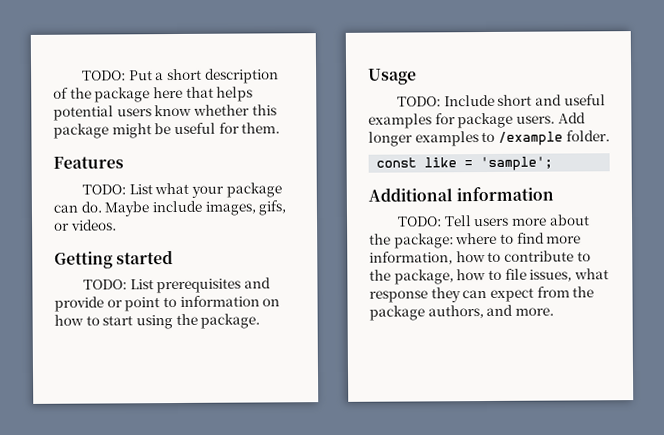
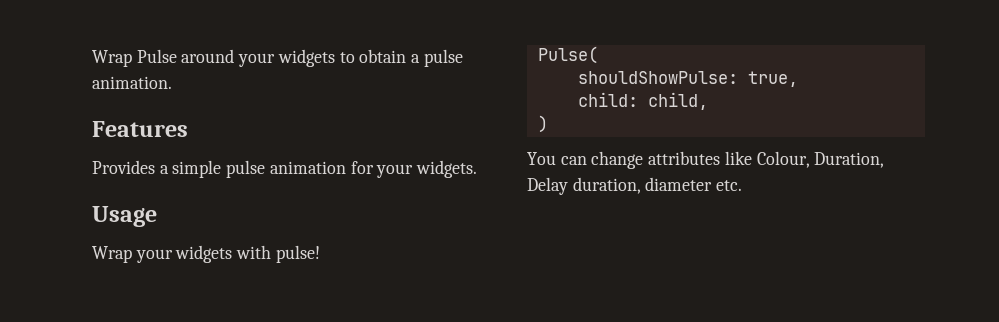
[82,68,279,84] [53,86,254,103] [53,104,277,121] [53,122,281,139] [53,156,124,169] [82,182,282,198] [53,200,287,217] [54,219,117,231] [54,250,174,269] [83,277,271,294] [54,295,281,312] [54,313,261,330] [368,68,417,85] [397,94,606,107] [368,112,586,129] [368,130,610,147] [376,156,554,172] [368,186,555,202] [397,214,590,227] [369,232,582,249] [369,250,591,265] [369,268,609,285] [369,286,595,303] [369,304,554,321] TODO: Put a short description of the package here that helps potential users know whether this package might be useful for them. // Features // TODO: List what your package can do. Maybe include images, gifs, or videos. // Getting started // TODO: List prerequisites and provide or point to information on how to start using the package. // Usage // TODO: Include short and useful examples for package users. Add longer examples to /example folder. // const like = 'sample'; // Additional information // TODO: Tell users more about the package: where to find more information, how to contribute to the package, how to file issues, what response they can expect from the package authors, and more. -> [92,49,463,67] [92,76,172,89] [92,121,188,137] [92,160,478,178] [92,206,157,227] [92,245,320,263] [537,46,598,64] [577,71,798,87] [577,92,708,110] [537,115,548,133] [527,151,885,169] [527,177,743,195] Wrap Pulse around your widgets to obtain a pulse animation. // Features // Provides a simple pulse animation for your widgets. // Usage // Wrap your widgets with pulse! // Pulse( // shouldShowPulse: true, // child: child, // ) // You can change attributes like Colour, Duration, Delay duration, diameter etc.

